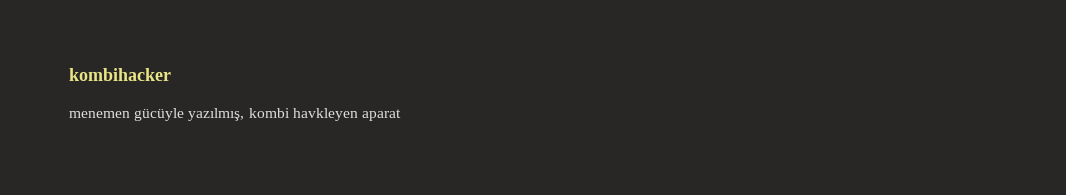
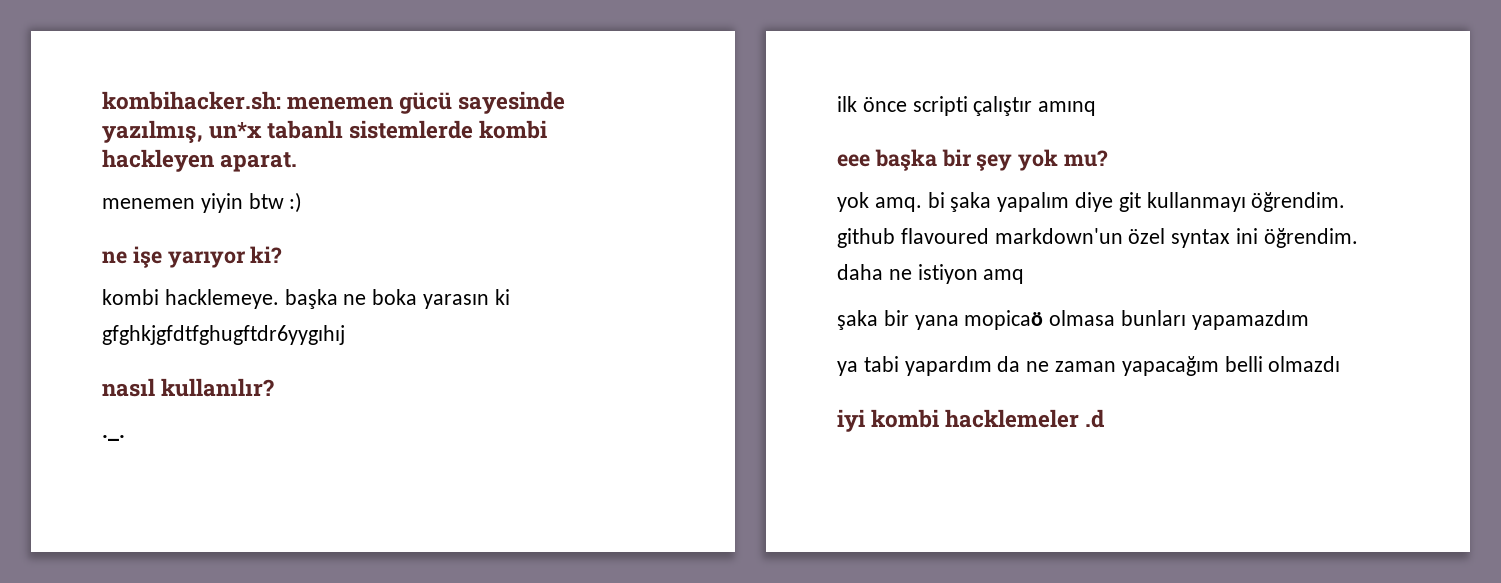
[69,68,171,81] [69,108,401,121] kombihacker // menemen gücüyle yazılmış, kombi havkleyen aparat -> [102,91,566,114] [102,120,548,144] [102,149,298,172] [102,192,303,213] [102,246,283,268] [102,289,510,309] [102,325,345,345] [102,378,275,397] [102,435,125,441] [837,96,1097,116] [837,149,1109,171] [837,192,1346,212] [837,228,1358,248] [837,264,1025,284] [837,310,1309,330] [837,356,1341,376] [837,409,1105,432] kombihacker.sh: menemen gücü sayesinde yazılmış, un*x tabanlı sistemlerde kombi hackleyen aparat. // menemen yiyin btw :) // ne işe yarıyor ki? // kombi hacklemeye. başka ne boka yarasın ki gfghkjgfdtfghugftdr6yygıhıj // nasıl kullanılır? // ._. // ilk önce scripti çalıştır amınq // eee başka bir şey yok mu? // yok amq. bi şaka yapalım diye git kullanmayı öğrendim. github flavoured markdown'un özel syntax ini öğrendim. daha ne istiyon amq // şaka bir yana mopicaö olmasa bunları yapamazdım // ya tabi yapardım da ne zaman yapacağım belli olmazdı // iyi kombi hacklemeler .d

